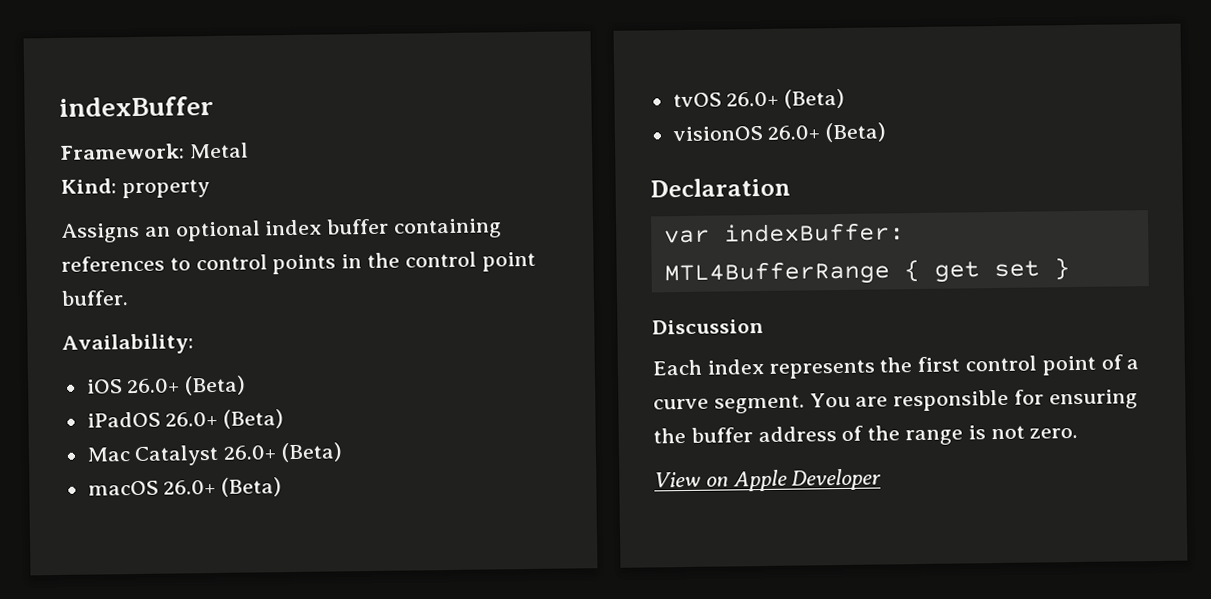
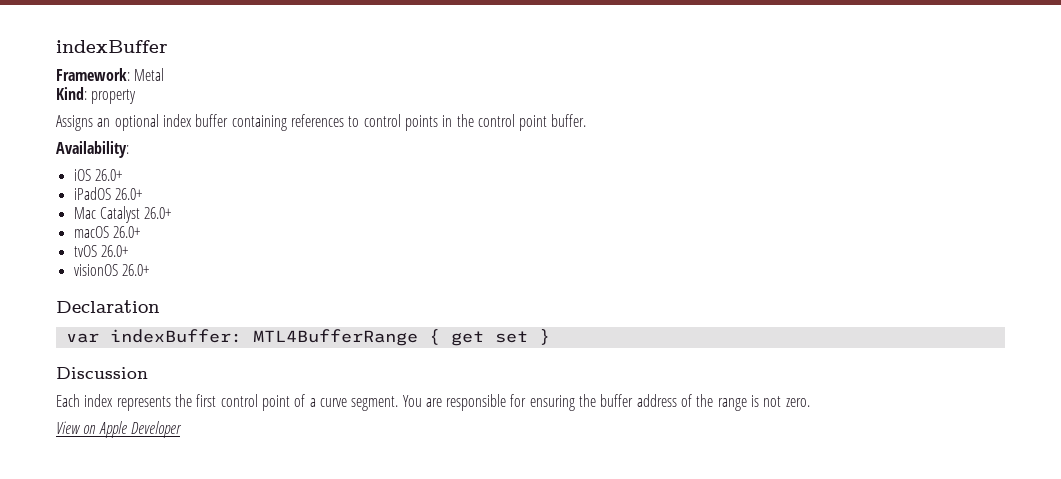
[184,375,247,396] (Beta) -> (122, 175) none
[223,409,285,429] (Beta) -> (142, 194) none
[281,442,344,463] (Beta) -> (172, 213) none
[221,477,283,497] (Beta) -> (140, 232) none
[784,88,846,109] (Beta) -> (128, 251) none
[825,122,888,143] (Beta) -> (149, 270) none

